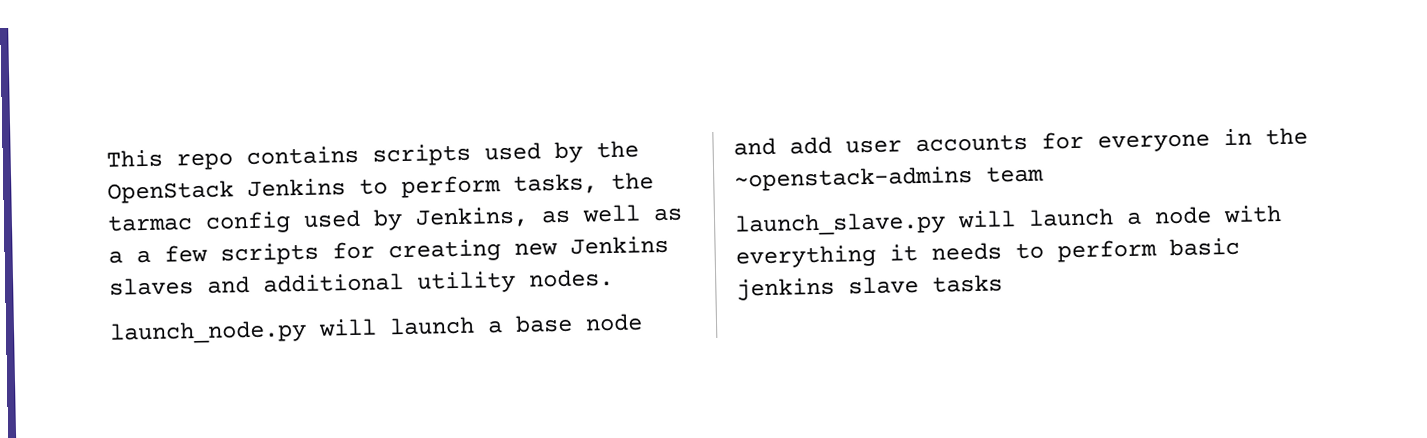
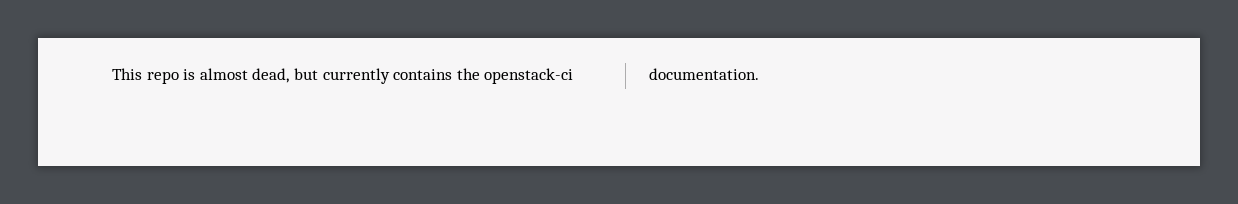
[246,140,639,167] [107,172,654,204] [107,204,683,234] [108,235,669,266] [109,268,614,296] [109,313,643,345] [733,127,1308,156] [734,165,1044,192] [734,205,1282,237] [735,237,1240,269] [736,274,1003,301] contains scripts used by the OpenStack Jenkins to perform tasks, the tarmac config used by Jenkins, as well as a a few scripts for creating new Jenkins slaves and additional utility nodes. // launch_node.py will launch a base node and add user accounts for everyone in the ~openstack-admins team // launch_slave.py will launch a node with everything it needs to perform basic jenkins slave tasks -> [183,68,759,84] is almost dead, but currently contains the openstack-ci documentation.

